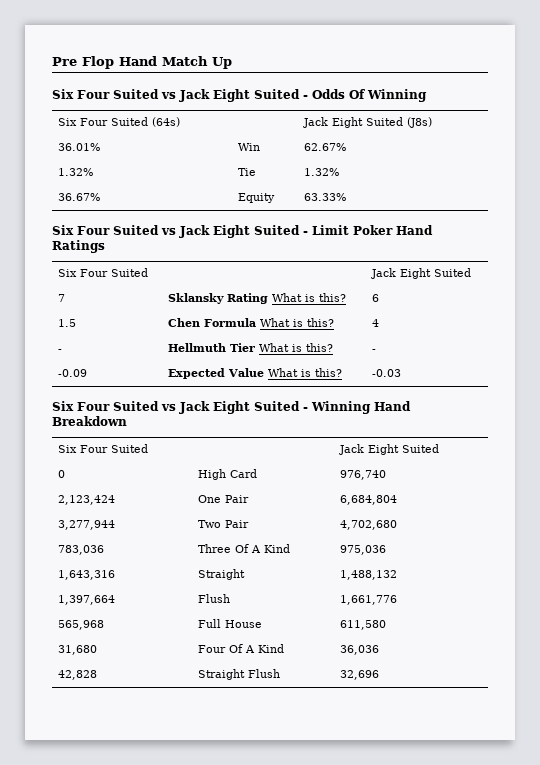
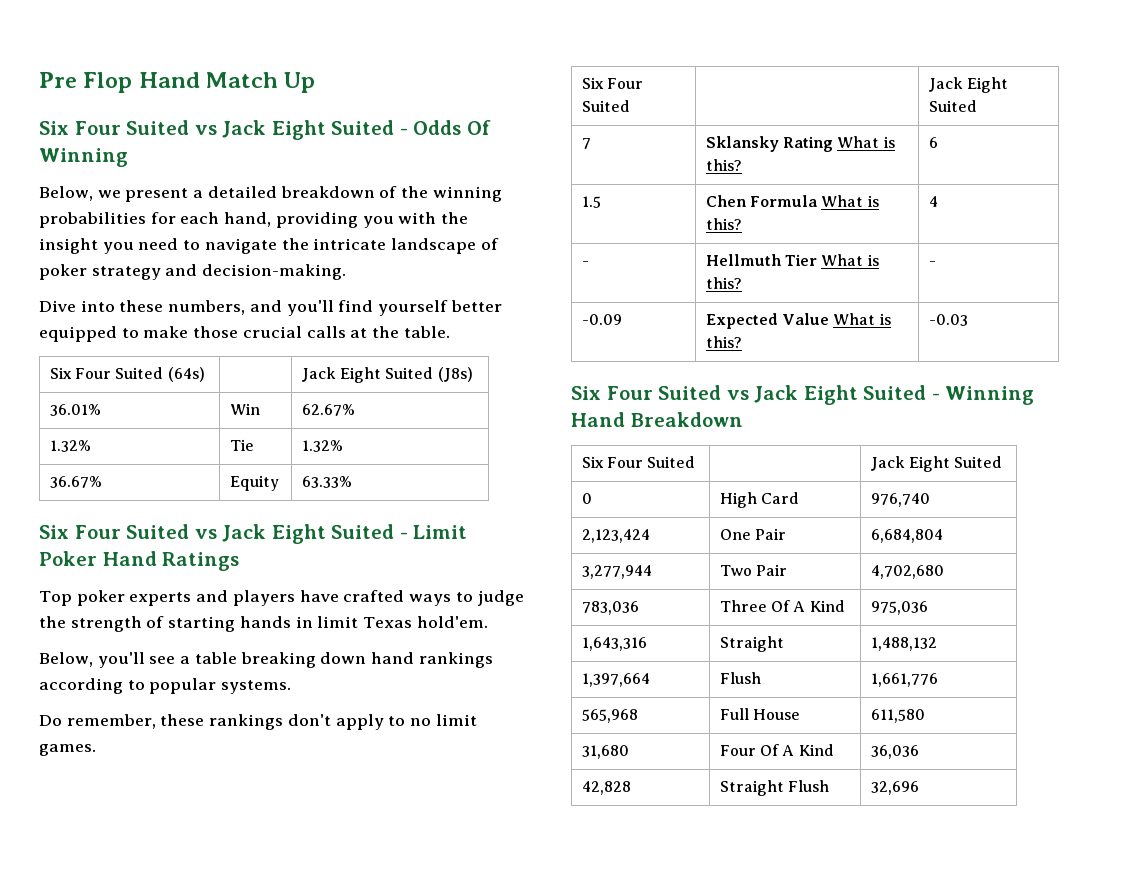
(427, 95) none -> [39,186,502,202] [39,212,469,228] [39,238,499,254] [39,264,347,280] [39,300,502,316] [39,326,450,342] // Below, we present a detailed breakdown of the winning probabilities for each hand, providing you with the insight you need to navigate the intricate landscape of poker strategy and decision-making. // Dive into these numbers, and you'll find yourself better equipped to make those crucial calls at the table.
(105, 246) none -> [39,590,524,606] [39,616,488,632] [39,652,493,668] [39,678,292,694] [39,714,477,730] [39,744,96,756] // Top poker experts and players have crafted ways to judge the strength of starting hands in limit Texas hold'em. // Below, you'll see a table breaking down hand rankings according to popular systems. // Do remember, these rankings don't apply to no limit games.

